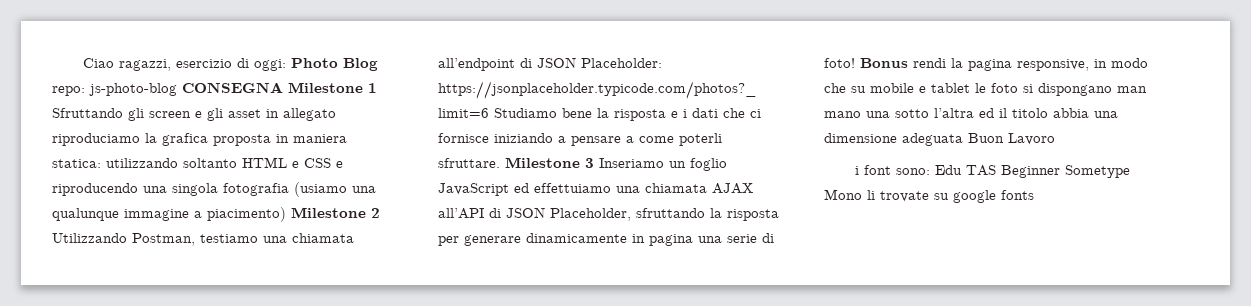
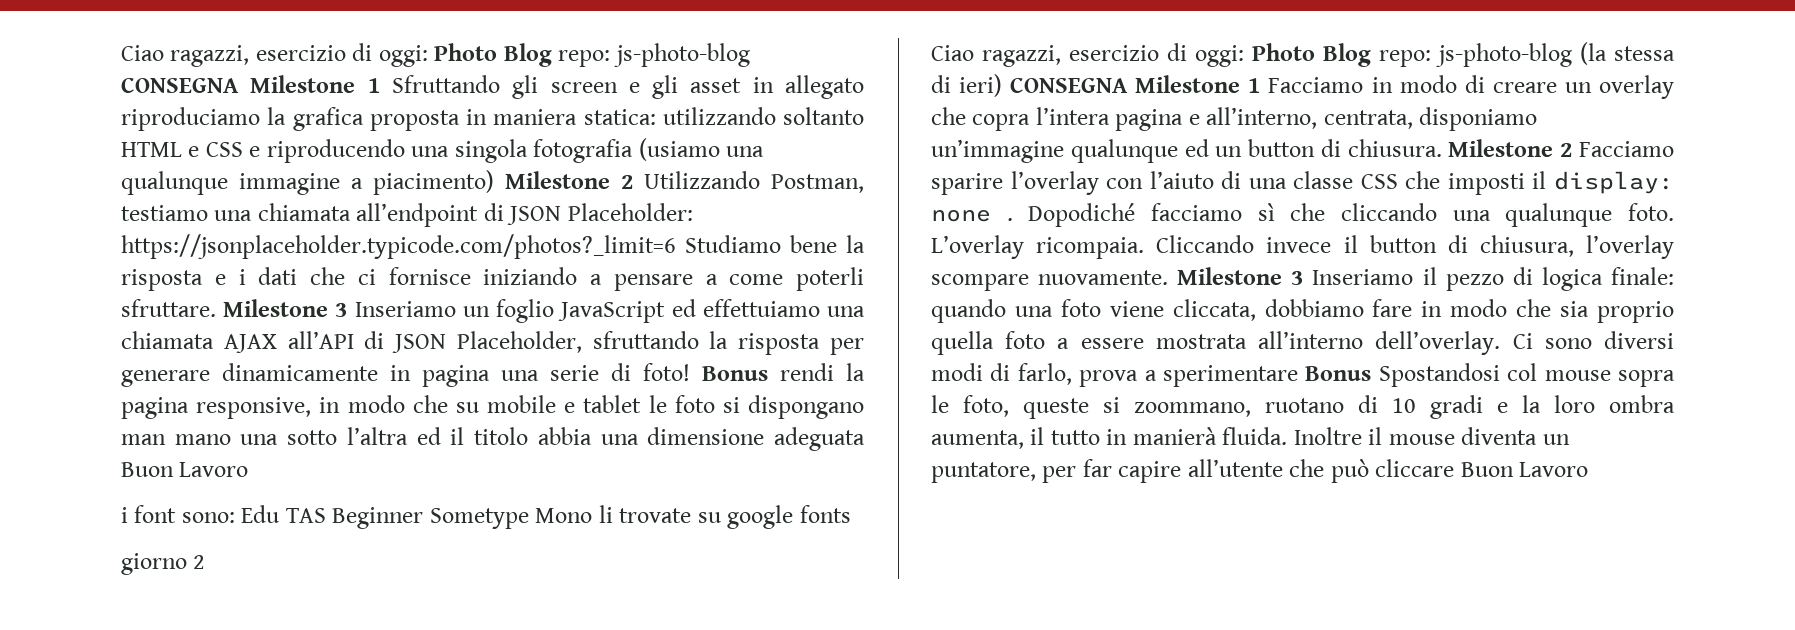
(1034, 195) none -> [121,553,206,575] [931,42,1675,67] [931,74,1674,99] [931,107,1538,131] [931,139,1674,163] [931,171,1674,195] [931,203,1674,227] [931,235,1674,259] [931,267,1674,291] [931,299,1674,323] [931,331,1674,355] [931,363,1675,387] [931,395,1675,419] [931,427,1570,449] [931,459,1589,483] // giorno 2 // Ciao ragazzi, esercizio di oggi: Photo Blog repo: js-photo-blog (la stessa di ieri) CONSEGNA Milestone 1 Facciamo in modo di creare un overlay che copra l’intera pagina e all’interno, centrata, disponiamo un’immagine qualunque ed un button di chiusura. Milestone 2 Facciamo sparire l’overlay con l’aiuto di una classe CSS che imposti il display: none . Dopodiché facciamo sì che cliccando una qualunque foto. L’overlay ricompaia. Cliccando invece il button di chiusura, l’overlay scompare nuovamente. Milestone 3 Inseriamo il pezzo di logica finale: quando una foto viene cliccata, dobbiamo fare in modo che sia proprio quella foto a essere mostrata all’interno dell’overlay. Ci sono diversi modi di farlo, prova a sperimentare Bonus Spostandosi col mouse sopra le foto, queste si zoommano, ruotano di 10 gradi e la loro ombra aumenta, il tutto in manierà fluida. Inoltre il mouse diventa un puntatore, per far capire all’utente che può cliccare Buon Lavoro

